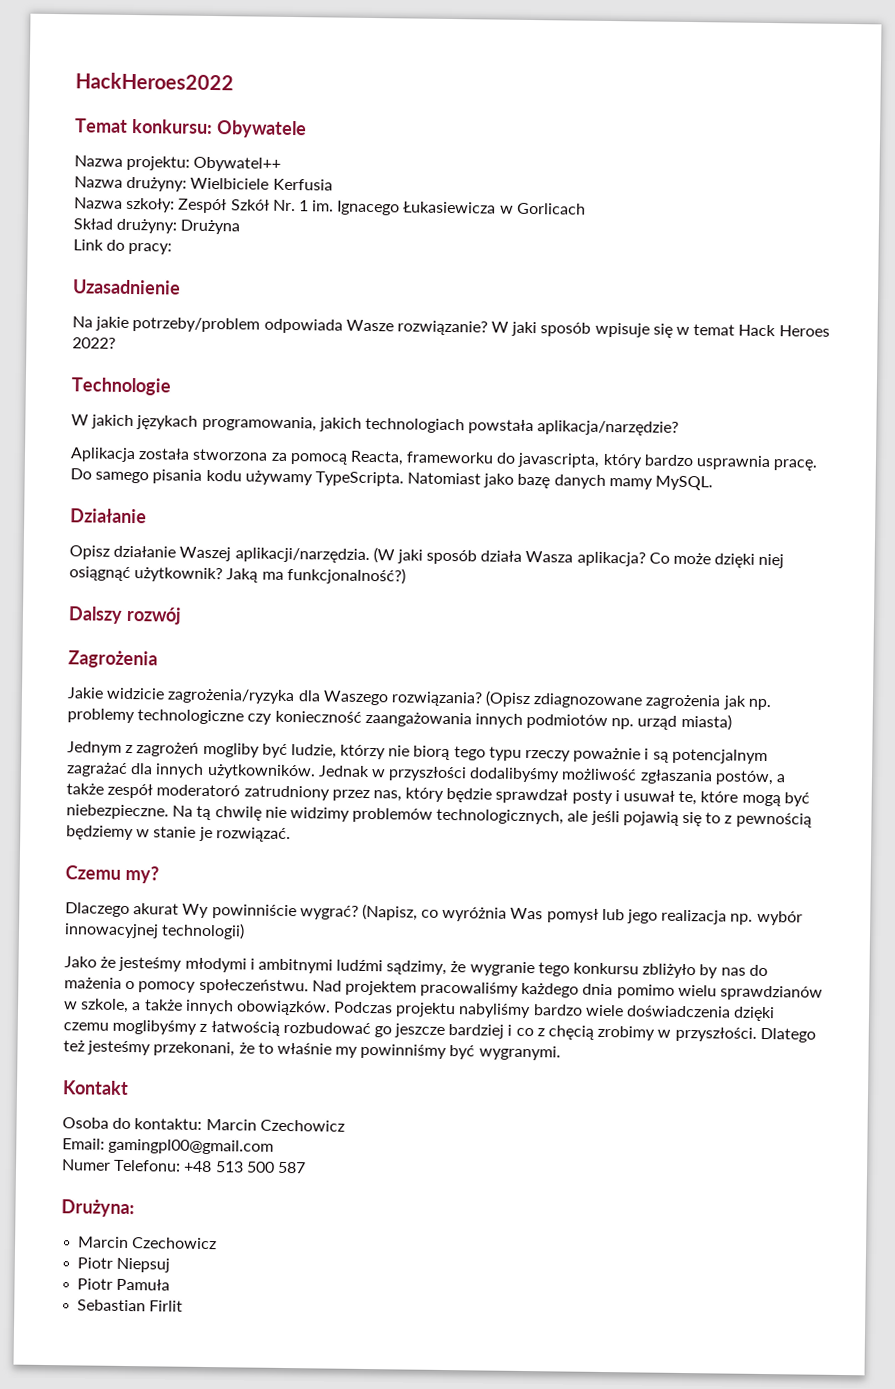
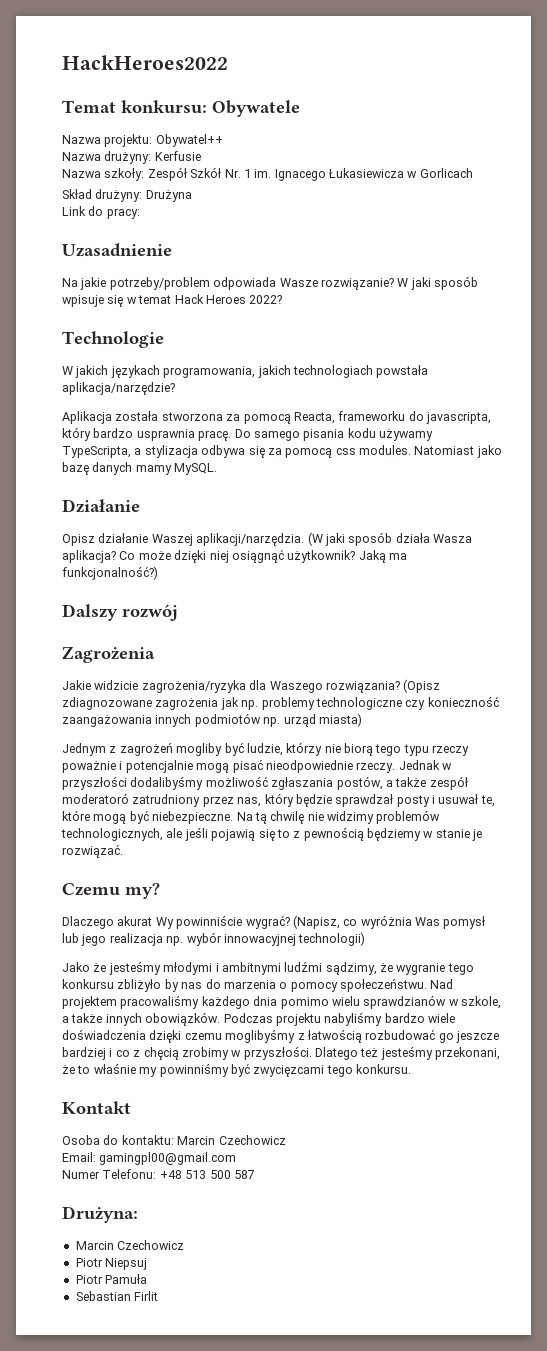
[190,177,333,191] Wielbiciele Kerfusia -> [154,151,201,161] Kerfusie
[314,471,404,487] TypeScripta. -> [62,445,411,458] TypeScripta, a stylizacja odbywa się za pomocą css modules.
[652,748,768,765] [66,762,316,780] są potencjalnym zagrażać dla innych użytkowników. -> [125,759,396,773] potencjalnie mogą pisać nieodpowiednie rzeczy.
[64,977,122,989] mażenia -> [223,980,276,989] marzenia
[478,1045,561,1061] wygranymi. -> [253,1064,411,1077] zwycięzcami tego konkursu.

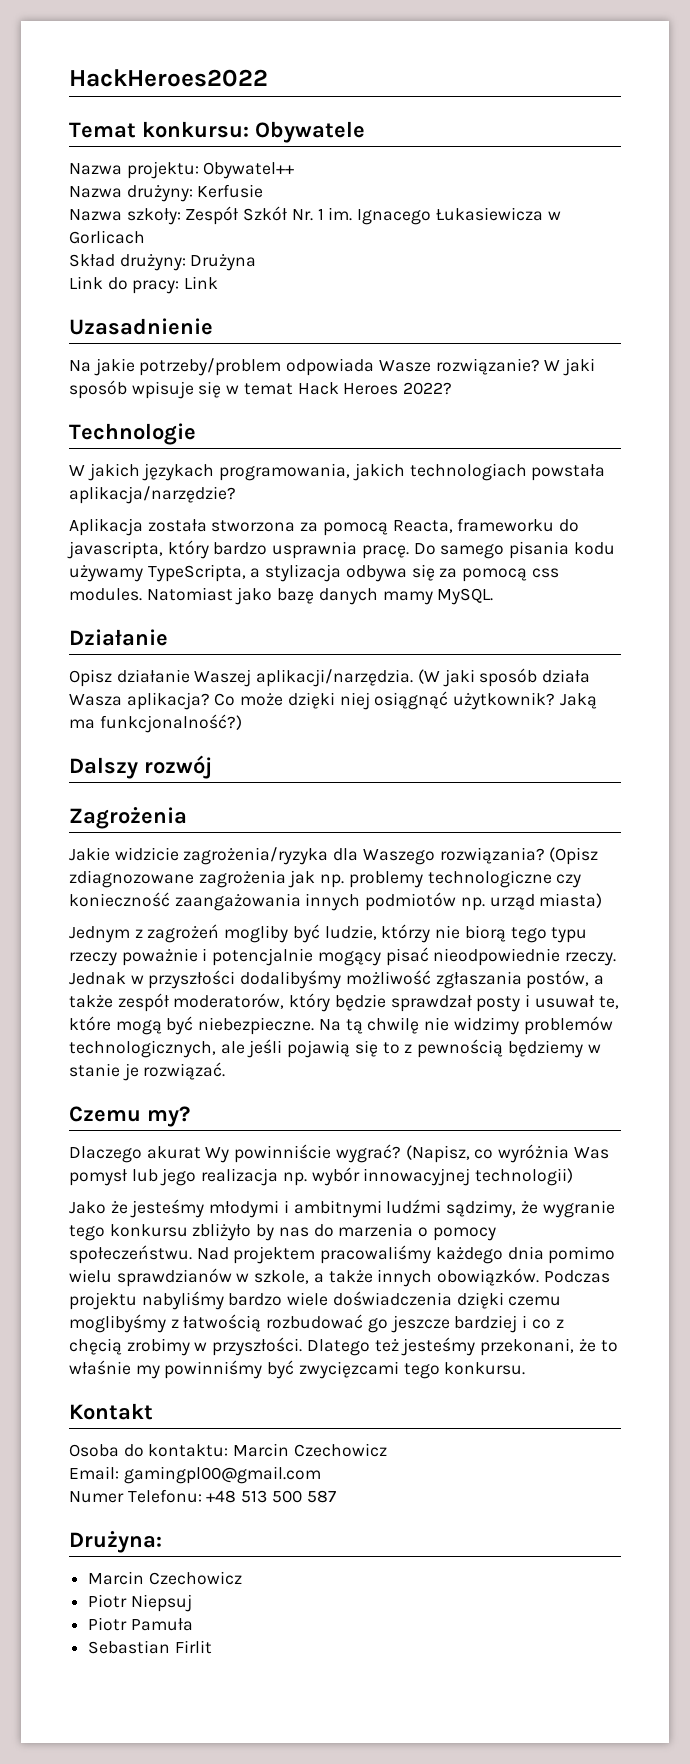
(140, 213) none -> [184,276,219,289] Link
[196,763,230,773] mogą -> [317,951,381,966] mogący
[62,793,262,807] moderatoró zatrudniony przez nas, -> [173,993,285,1009] moderatorów,

